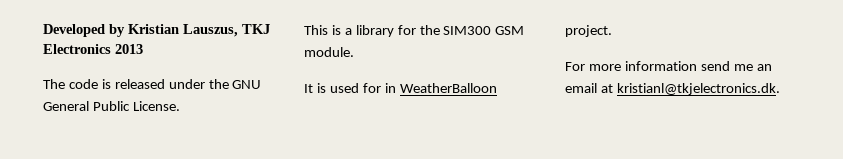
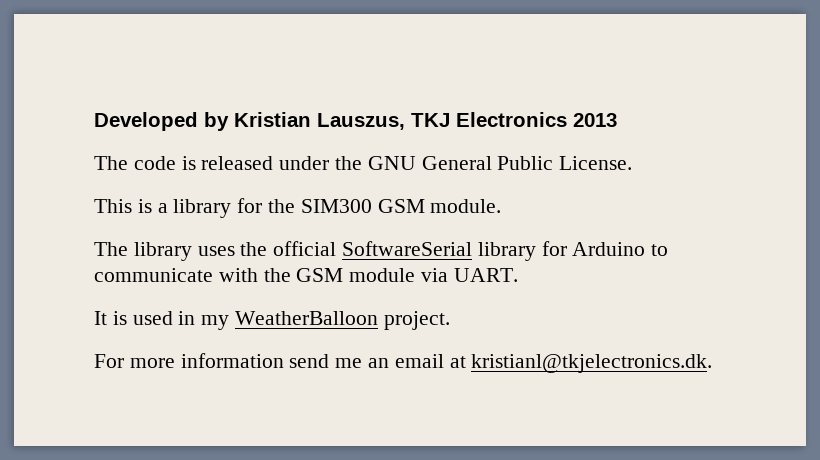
(354, 52) none -> [94,241,669,261] [94,268,518,282] // The library uses the official SoftwareSerial library for Arduino to communicate with the GSM module via UART.
[362,83,396,93] for in -> [178,311,230,330] in my

